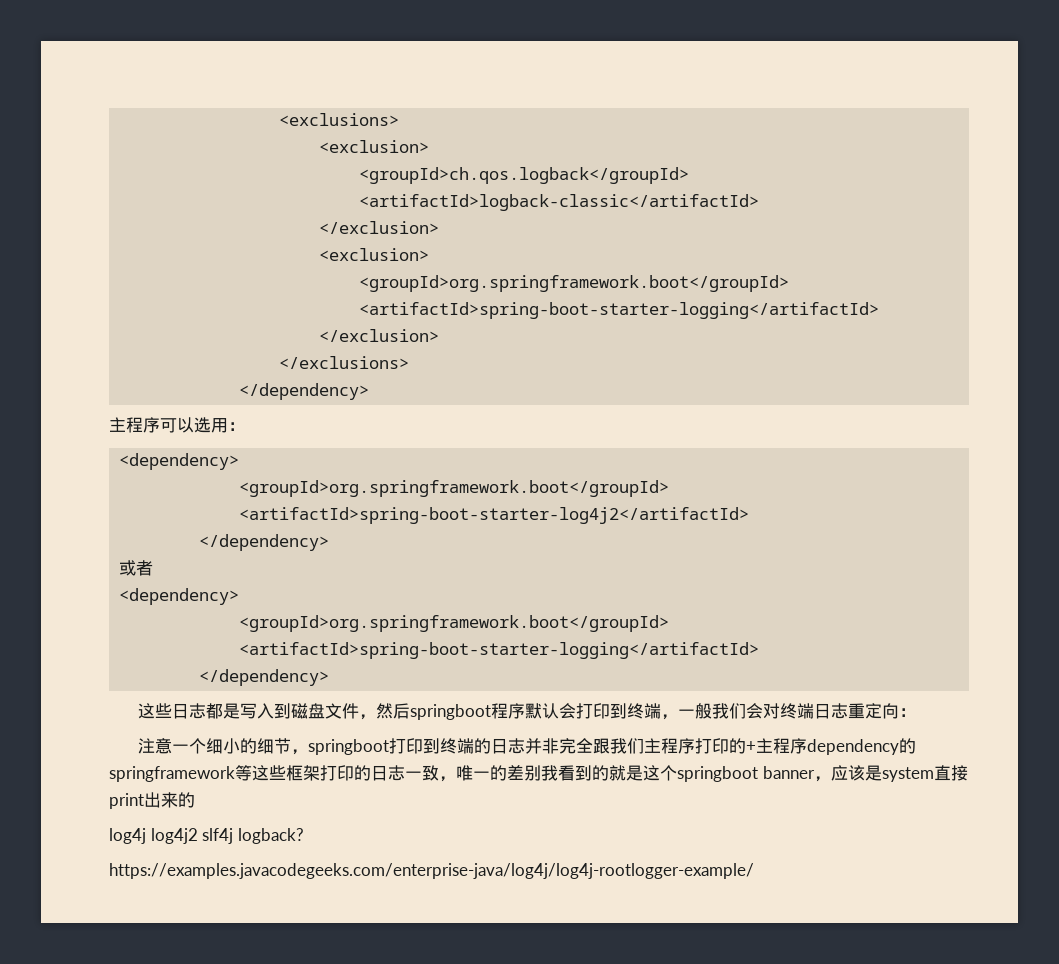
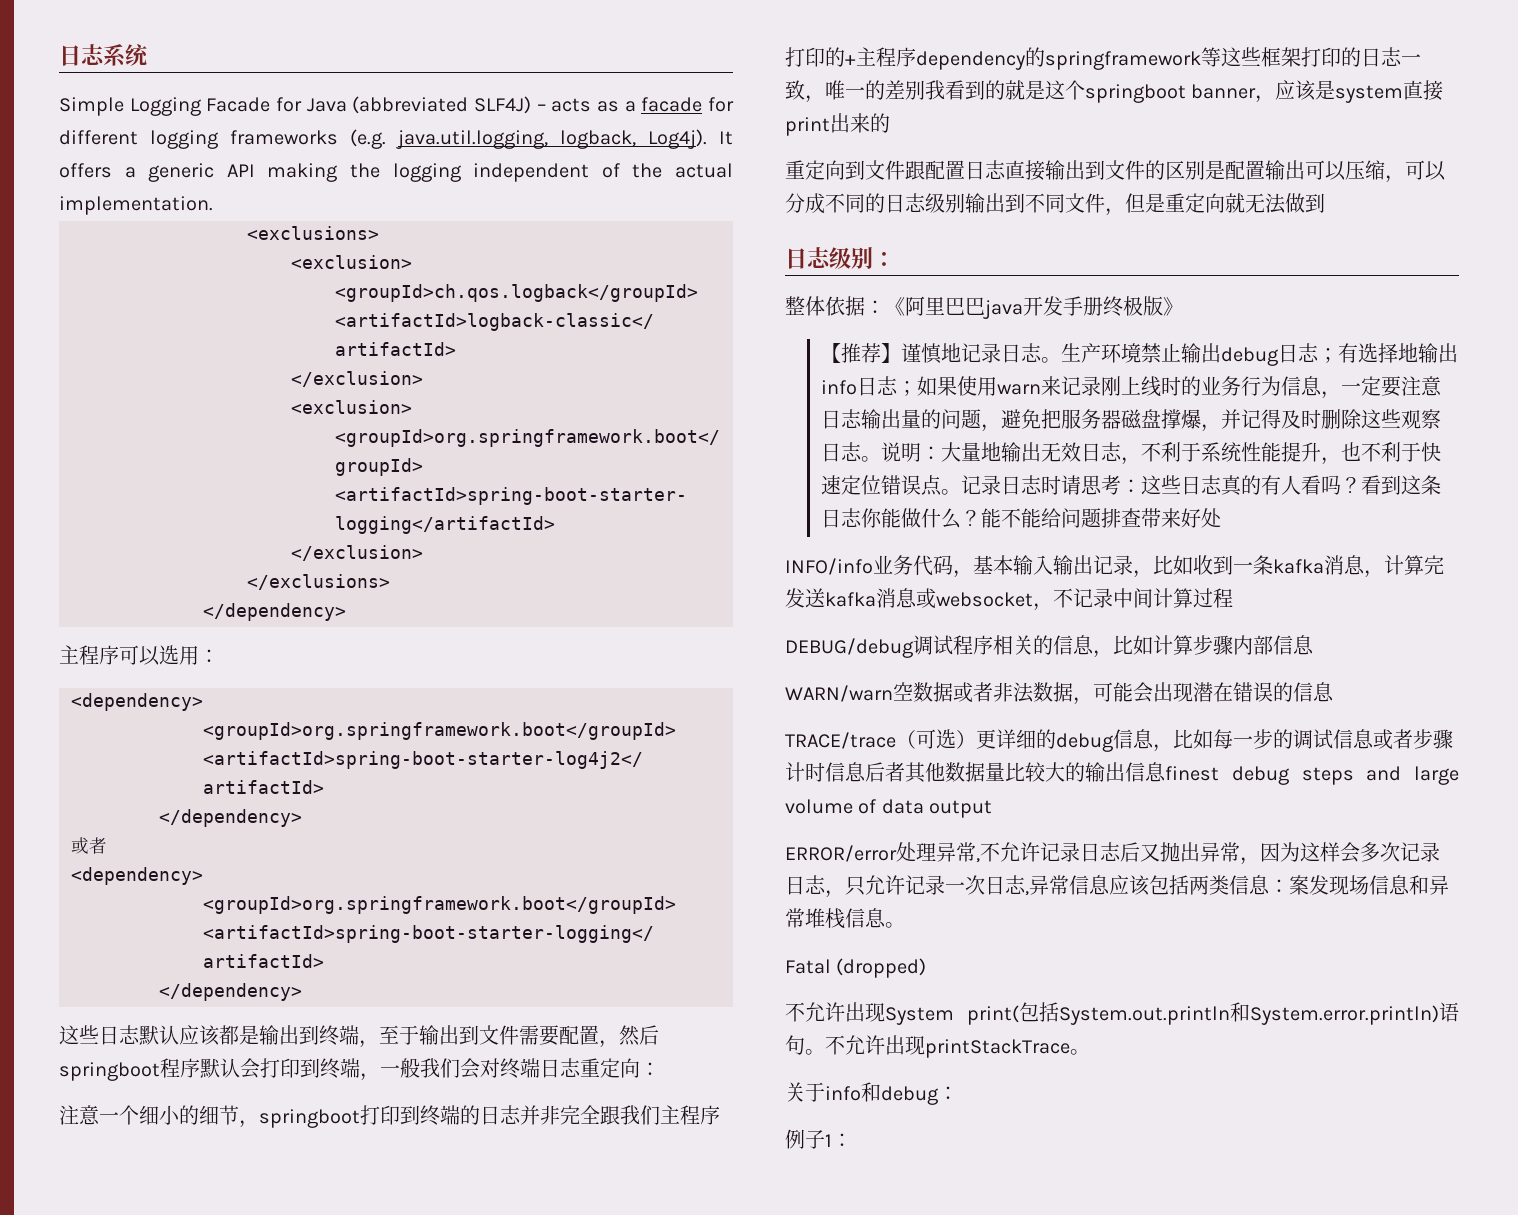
(279, 119) none -> [59,44,148,67] [59,96,734,116] [59,129,733,149] [59,163,734,182] [59,196,213,215] 日志系统 // Simple Logging Facade for Java (abbreviated SLF4J) – acts as a facade for different logging frameworks (e.g. java.util.logging, logback, Log4j). It offers a generic API making the logging independent of the actual implementation. //
[206,703,360,719] 都是写入到磁盘文件 -> [139,1025,599,1048] 默认应该都是输出到终端，至于输出到文件需要配置
[109,828,304,844] [109,863,754,879] log4j log4j2 slf4j logback? // https://examples.javacodegeeks.com/enterprise-java/log4j/log4j-rootlogger-example/ -> [785,160,1446,183] [785,193,1325,216] [785,247,895,269] [785,296,1183,319] [821,343,1459,366] [821,376,1443,399] [821,409,1442,432] [821,442,1442,465] [821,475,1442,496] [821,508,1222,529] [785,555,1444,578] [785,588,1233,611] [785,635,1314,658] [785,682,1334,705] [785,729,1453,752] [785,762,1459,785] [785,799,993,818] [785,842,1440,865] [785,875,1449,898] [785,908,905,929] [785,958,927,978] [785,1002,1459,1025] [785,1035,1090,1058] [785,1082,958,1105] [785,1129,852,1149] 重定向到文件跟配置日志直接输出到文件的区别是配置输出可以压缩，可以分成不同的日志级别输出到不同文件，但是重定向就无法做到 // 日志级别： // 整体依据：《阿里巴巴java开发手册终极版》 // 【推荐】谨慎地记录日志。生产环境禁止输出debug日志；有选择地输出info日志；如果使用warn来记录刚上线时的业务行为信息，一定要注意日志输出量的问题，避免把服务器磁盘撑爆，并记得及时删除这些观察日志。说明：大量地输出无效日志，不利于系统性能提升，也不利于快速定位错误点。记录日志时请思考：这些日志真的有人看吗？看到这条日志你能做什么？能不能给问题排查带来好处 // INFO/info业务代码，基本输入输出记录，比如收到一条kafka消息，计算完发送kafka消息或websocket，不记录中间计算过程 // DEBUG/debug调试程序相关的信息，比如计算步骤内部信息 // WARN/warn空数据或者非法数据，可能会出现潜在错误的信息 // TRACE/trace（可选）更详细的debug信息，比如每一步的调试信息或者步骤计时信息后者其他数据量比较大的输出信息finest debug steps and large volume of data output // ERROR/error处理异常,不允许记录日志后又抛出异常，因为这样会多次记录日志，只允许记录一次日志,异常信息应该包括两类信息：案发现场信息和异常堆栈信息。 // Fatal (dropped) // 不允许出现System print(包括System.out.println和System.error.println)语句。不允许出现printStackTrace。 // 关于info和debug： // 例子1：

